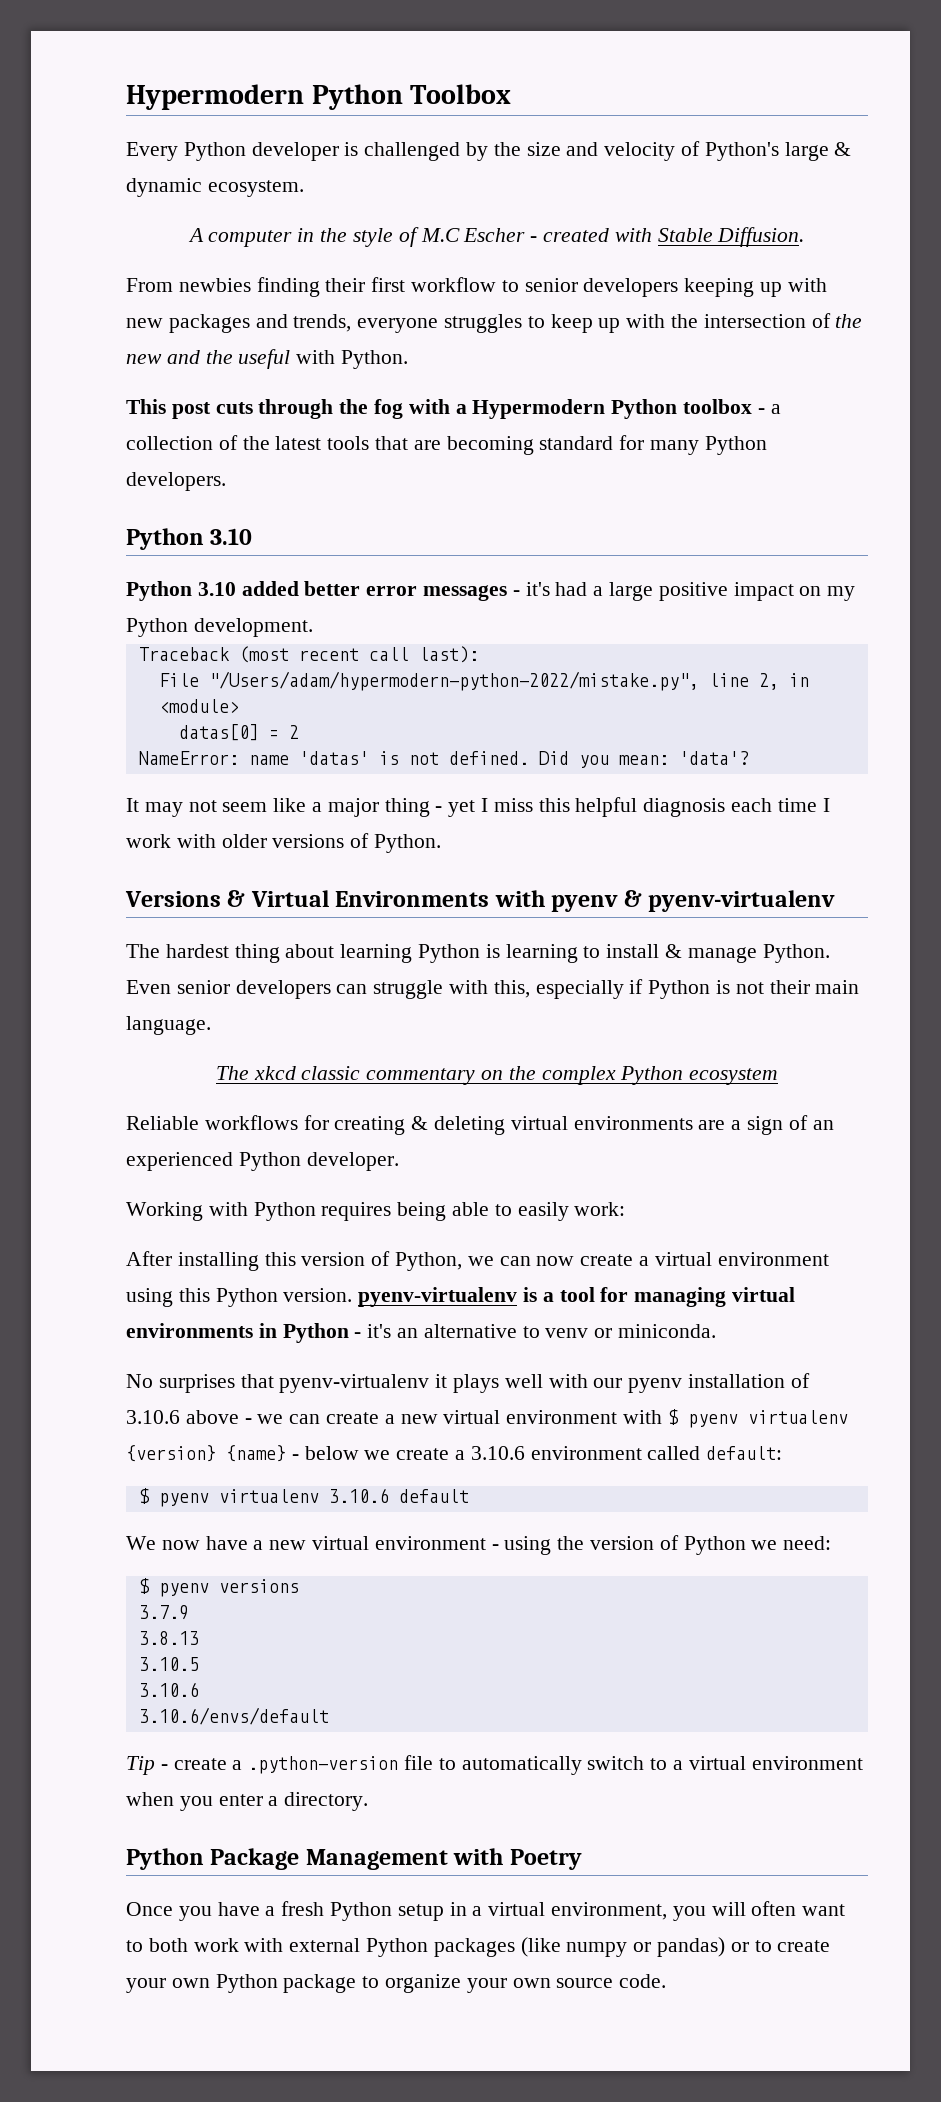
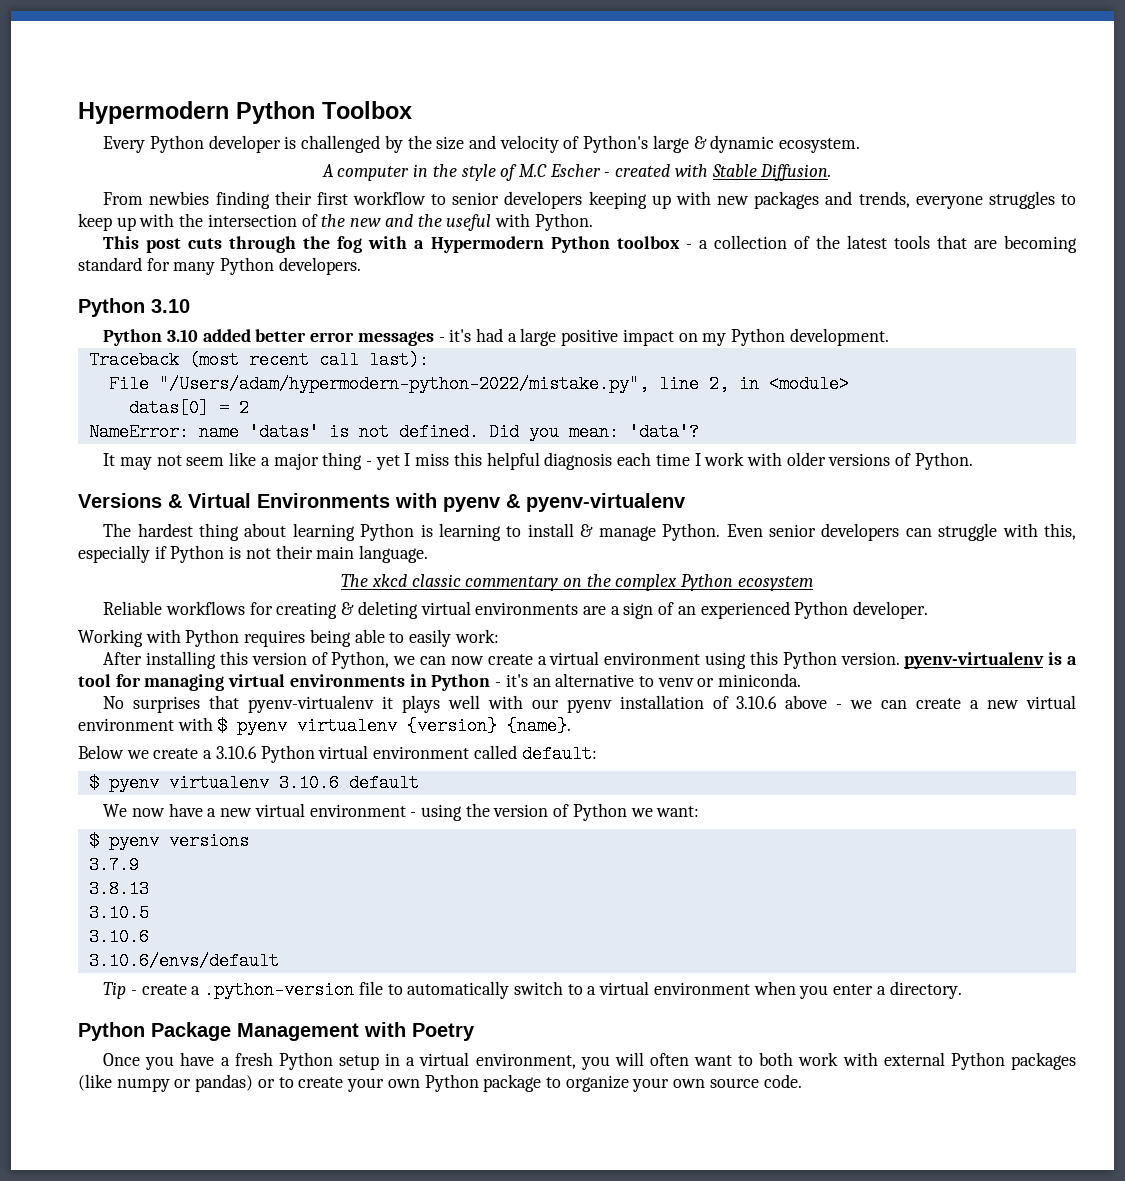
[226,1445,359,1462] {name} - below -> [507,717,572,735] [78,745,124,759] {name}. // Below
(525, 1453) none -> [260,745,369,763] Python virtual
[783,1536,832,1550] need: -> [656,806,700,817] want:

